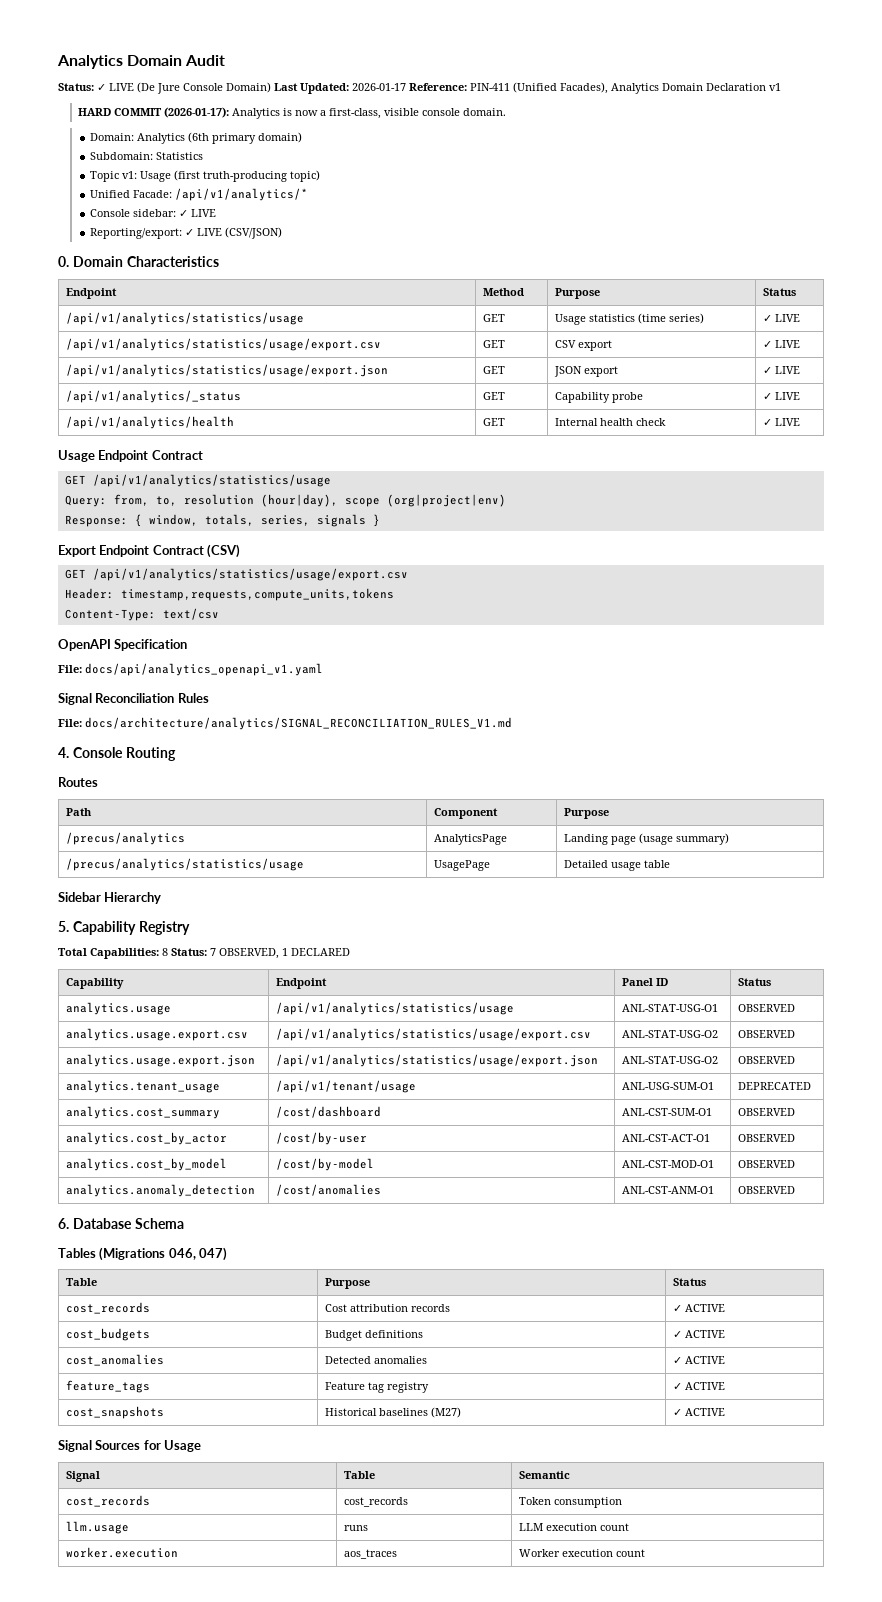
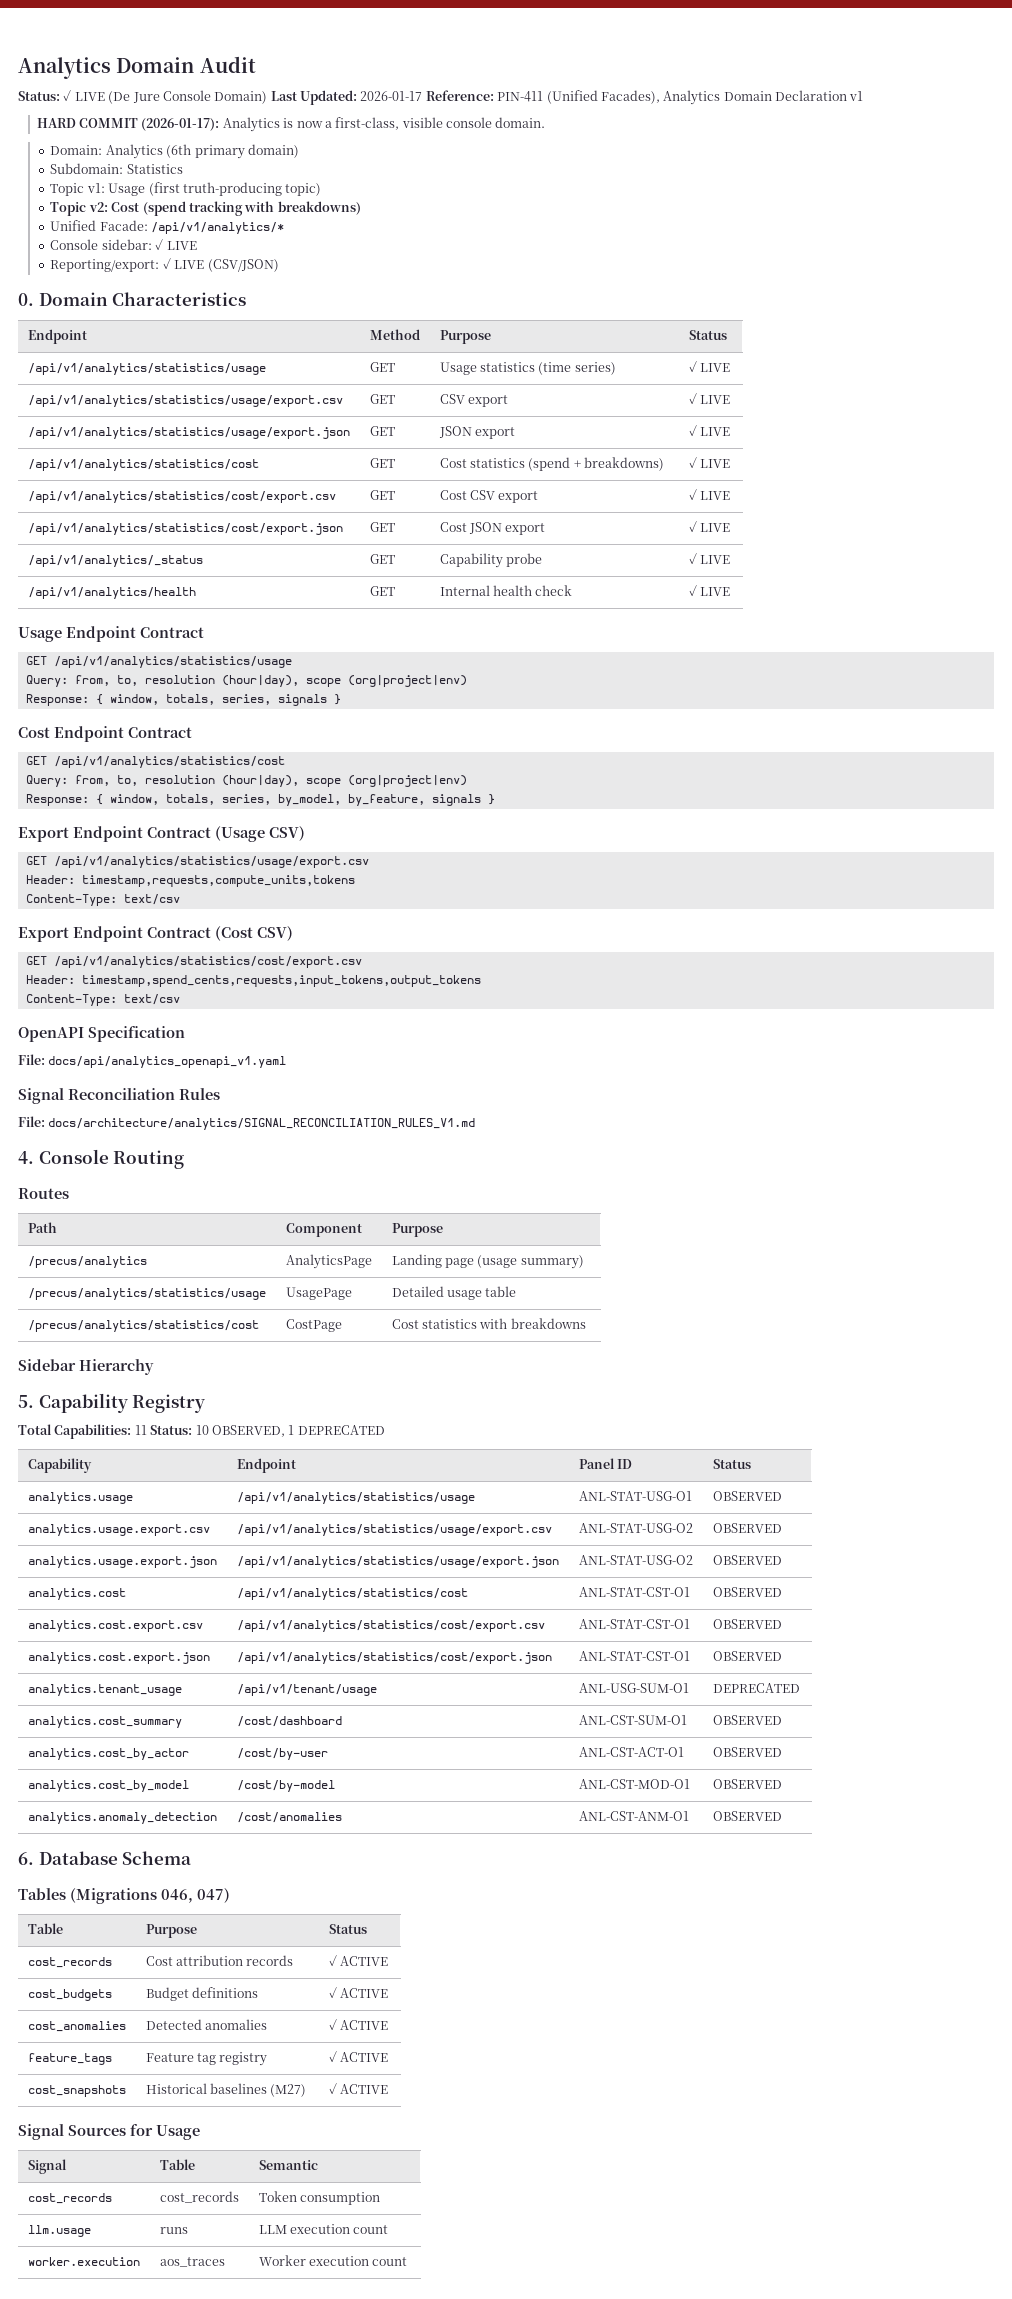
(321, 176) none -> [50,201,361,216] // Topic v2: Cost (spend tracking with breakdowns)
(801, 370) none -> [27,459,259,471] [369,458,395,468] [439,457,665,471] [688,457,731,468] [27,491,336,503] [369,490,395,500] [439,490,539,503] [688,489,731,500] [27,523,343,535] [369,522,395,532] [439,522,546,535] [688,521,731,532] // /api/v1/analytics/statistics/cost | GET | Cost statistics (spend + breakdowns) | ✓ LIVE // /api/v1/analytics/statistics/cost/export.csv | GET | Cost CSV export | ✓ LIVE // /api/v1/analytics/statistics/cost/export.json | GET | Cost JSON export | ✓ LIVE
[58,544,241,558] // Export Endpoint Contract (CSV) -> [18,726,192,742] [25,756,285,768] [25,775,467,787] [25,794,495,806] [18,826,305,842] // Cost Endpoint Contract // GET /api/v1/analytics/statistics/cost // Query: from, to, resolution (hour|day), scope (org|project|env) // Response: { window, totals, series, by_model, by_feature, signals } // Export Endpoint Contract (Usage CSV)
(219, 614) none -> [18,926,293,942] [25,956,362,968] [25,975,481,987] [25,994,180,1006] // Export Endpoint Contract (Cost CSV) // GET /api/v1/analytics/statistics/cost/export.csv // Header: timestamp,spend_cents,requests,input_tokens,output_tokens // Content-Type: text/csv
(671, 864) none -> [27,1320,259,1332] [285,1319,342,1332] [391,1318,586,1329] // /precus/analytics/statistics/cost | CostPage | Cost statistics with breakdowns
[162,948,216,956] 8 Status: 7 -> [134,1425,209,1435] 11 Status: 10
[291,948,350,956] DECLARED -> [297,1425,385,1435] DEPRECATED
(796, 1060) none -> [27,1588,126,1600] [236,1588,468,1600] [578,1587,690,1597] [712,1587,782,1597] [27,1620,203,1632] [236,1620,545,1632] [578,1619,690,1629] [712,1619,782,1629] [27,1652,210,1664] [236,1652,552,1664] [578,1651,690,1661] [712,1651,782,1661] // analytics.cost | /api/v1/analytics/statistics/cost | ANL-STAT-CST-O1 | OBSERVED // analytics.cost.export.csv | /api/v1/analytics/statistics/cost/export.csv | ANL-STAT-CST-O1 | OBSERVED // analytics.cost.export.json | /api/v1/analytics/statistics/cost/export.json | ANL-STAT-CST-O1 | OBSERVED

